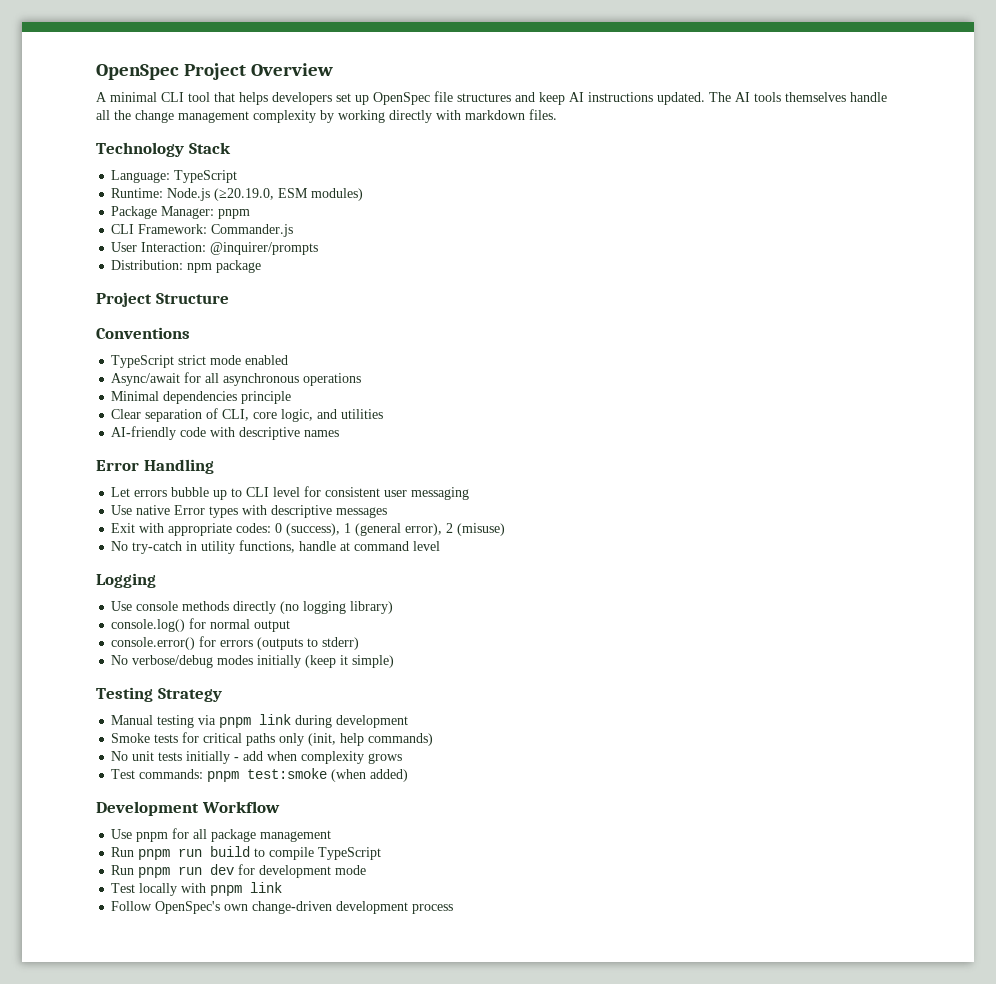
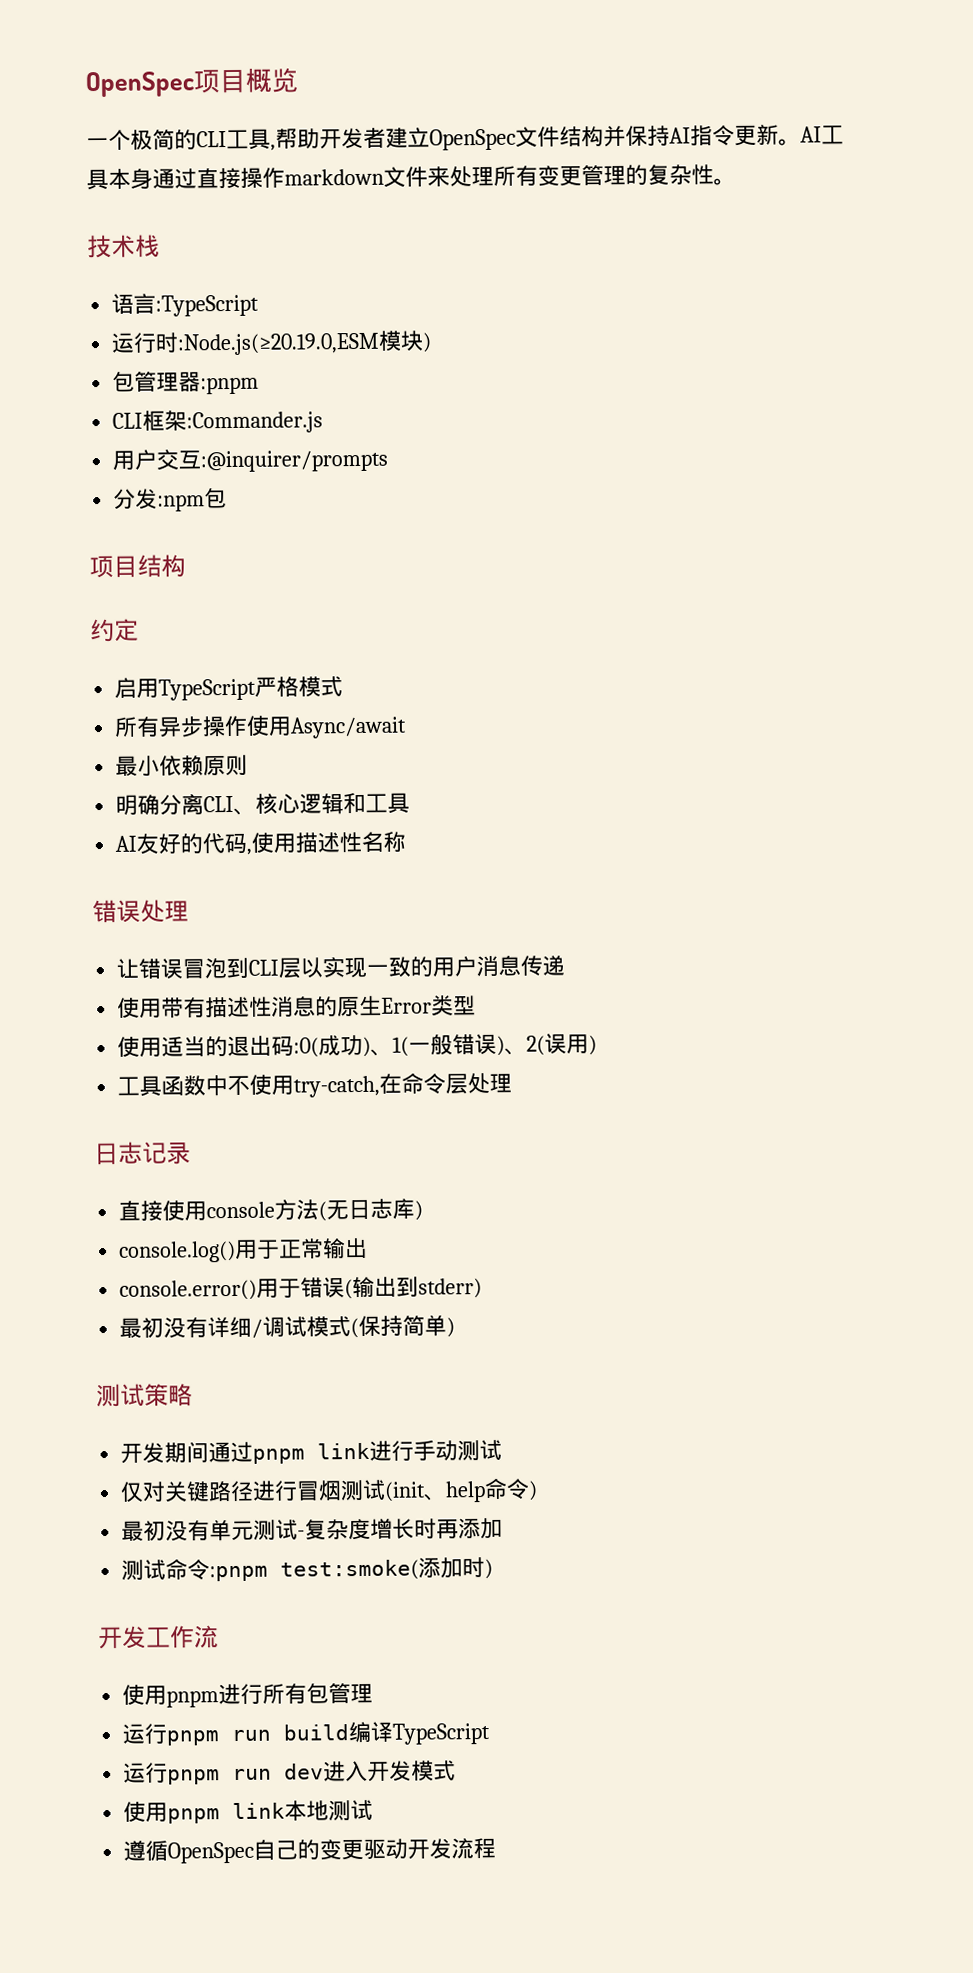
[96,63,334,80] [96,91,887,105] [96,109,557,123] [96,142,231,157] [111,170,238,183] [111,188,364,201] [111,206,251,219] [111,224,294,237] [111,242,319,255] [111,260,262,273] [96,292,229,307] [96,327,190,339] [111,355,289,368] [111,372,362,386] [111,391,292,404] [111,408,384,422] [111,426,340,440] [96,459,214,474] [111,486,470,500] [111,505,388,518] [111,523,506,536] [111,540,441,554] [96,573,156,588] [111,601,394,614] [111,618,291,632] [111,636,360,650] [111,655,395,668] [96,687,222,702] [111,714,409,728] [111,732,434,746] [111,751,403,764] [111,768,409,782] [96,801,280,816] [111,828,332,842] [111,847,135,857] OpenSpec Project Overview // A minimal CLI tool that helps developers set up OpenSpec file structures and keep AI instructions updated. The AI tools themselves handle all the change management complexity by working directly with markdown files. // Technology Stack // Language: TypeScript // Runtime: Node.js (≥20.19.0, ESM modules) // Package Manager: pnpm // CLI Framework: Commander.js // User Interaction: @inquirer/prompts // Distribution: npm package // Project Structure // Conventions // TypeScript strict mode enabled // Async/await for all asynchronous operations // Minimal dependencies principle // Clear separation of CLI, core logic, and utilities // AI-friendly code with descriptive names // Error Handling // Let errors bubble up to CLI level for consistent user messaging // Use native Error types with descriptive messages // Exit with appropriate codes: 0 (success), 1 (general error), 2 (misuse) // No try-catch in utility functions, handle at command level // Logging // Use console methods directly (no logging library) // console.log() for normal output // console.error() for errors (outputs to stderr) // No verbose/debug modes initially (keep it simple) // Testing Strategy // Manual testing via pnpm link during development // Smoke tests for critical paths only (init, help commands) // No unit tests initially - add when complexity grows // Test commands: pnpm test:smoke (when added) // Development Workflow // Use pnpm for all package management // Run -> [85,67,298,98] [86,124,844,151] [86,164,736,191] [87,234,160,259] [111,293,260,317] [111,330,433,356] [112,371,260,395] [112,410,324,434] [112,449,389,473] [113,488,228,512] [89,554,186,579] [90,618,139,643] [114,676,344,701] [114,715,408,739] [115,754,249,777] [115,792,411,816] [115,831,407,855] [92,899,189,924] [116,954,566,979] [117,995,477,1019] [117,1033,598,1058] [117,1072,513,1098] [94,1141,191,1166] [118,1198,424,1222] [118,1237,369,1263] [119,1276,483,1301] [119,1315,456,1339] [96,1383,193,1408] [120,1439,503,1464] [120,1477,539,1503] [121,1517,504,1542] [121,1557,494,1582] [98,1625,219,1650] [122,1683,374,1708] [122,1723,168,1745] OpenSpec项目概览 // 一个极简的CLI工具,帮助开发者建立OpenSpec文件结构并保持AI指令更新。AI工具本身通过直接操作markdown文件来处理所有变更管理的复杂性。 // 技术栈 // 语言:TypeScript // 运行时:Node.js(≥20.19.0,ESM模块) // 包管理器:pnpm // CLI框架:Commander.js // 用户交互:@inquirer/prompts // 分发:npm包 // 项目结构 // 约定 // 启用TypeScript严格模式 // 所有异步操作使用Async/await // 最小依赖原则 // 明确分离CLI、核心逻辑和工具 // AI友好的代码,使用描述性名称 // 错误处理 // 让错误冒泡到CLI层以实现一致的用户消息传递 // 使用带有描述性消息的原生Error类型 // 使用适当的退出码:0(成功)、1(一般错误)、2(误用) // 工具函数中不使用try-catch,在命令层处理 // 日志记录 // 直接使用console方法(无日志库) // console.log()用于正常输出 // console.error()用于错误(输出到stderr) // 最初没有详细/调试模式(保持简单) // 测试策略 // 开发期间通过pnpm link进行手动测试 // 仅对关键路径进行冒烟测试(init、help命令) // 最初没有单元测试-复杂度增长时再添加 // 测试命令:pnpm test:smoke(添加时) // 开发工作流 // 使用pnpm进行所有包管理 // 运行
[254,847,382,860] [111,865,135,875] to compile TypeScript // Run -> [348,1721,491,1745] [123,1762,169,1784] 编译TypeScript // 运行
[238,864,367,878] [111,882,283,896] [111,901,454,914] for development mode // Test locally with pnpm link // Follow OpenSpec's own change-driven development process -> [323,1760,457,1782] [123,1799,374,1824] [123,1837,497,1864] 进入开发模式 // 使用pnpm link本地测试 // 遵循OpenSpec自己的变更驱动开发流程

